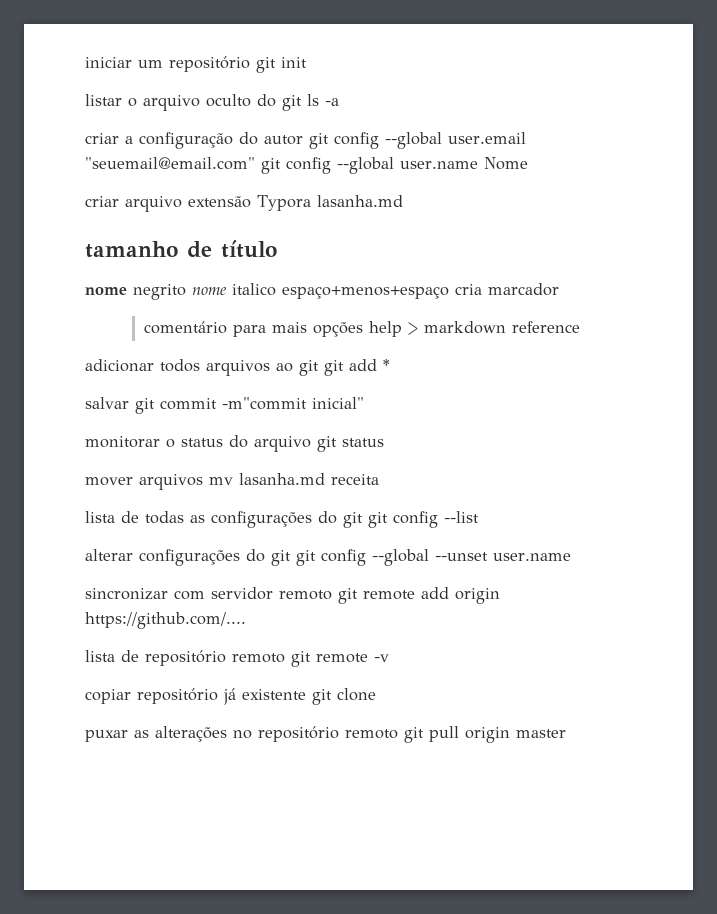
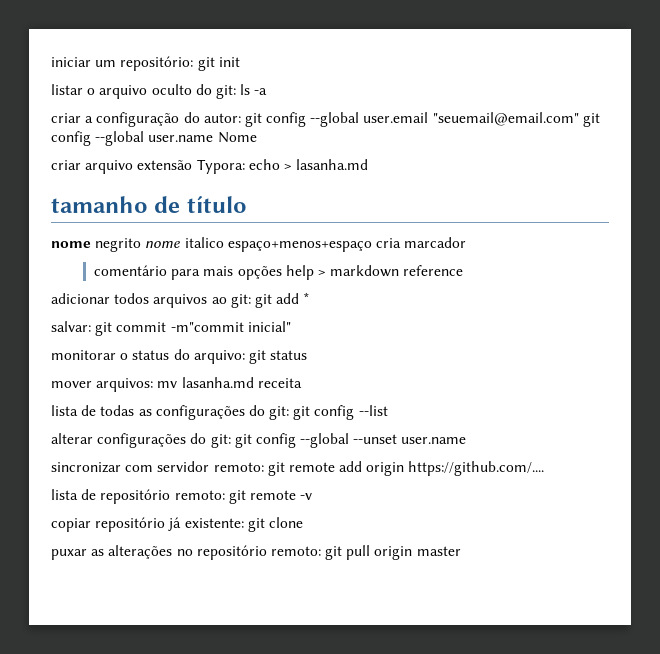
[169,56,250,72] repositório -> [120,56,194,71] repositório:
[282,95,302,111] git -> [215,85,236,99] git:
[264,135,303,145] autor -> [203,113,241,123] autor:
[257,195,311,211] Typora -> [196,159,292,174] Typora: echo >
[299,360,319,376] git -> [230,294,251,308] git:
[85,397,129,409] salvar -> [51,321,91,332] salvar:
[254,436,311,452] arquivo -> [193,350,245,364] arquivo:
[139,474,203,490] arquivos -> [96,378,154,392] arquivos:
[343,512,363,528] git -> [269,406,290,420] git:
[271,550,291,566] git -> [210,434,231,448] git:
[279,590,332,600] remoto -> [213,462,264,472] remoto:
[232,653,285,663] remoto -> [174,490,225,500] remoto:
[242,689,306,700] existente -> [184,518,244,528] existente:
[345,729,398,739] remoto -> [270,546,321,556] remoto:

